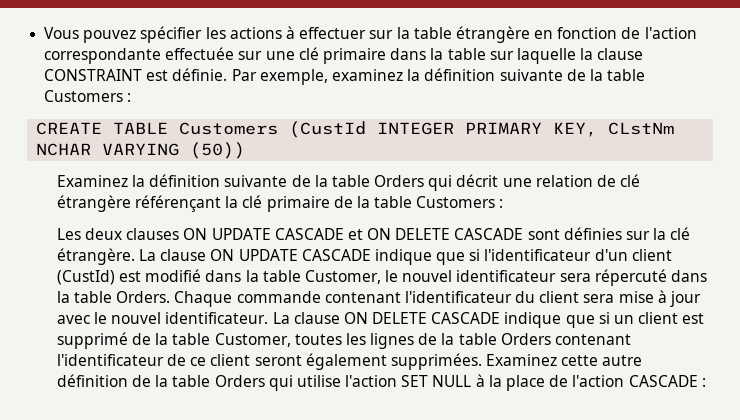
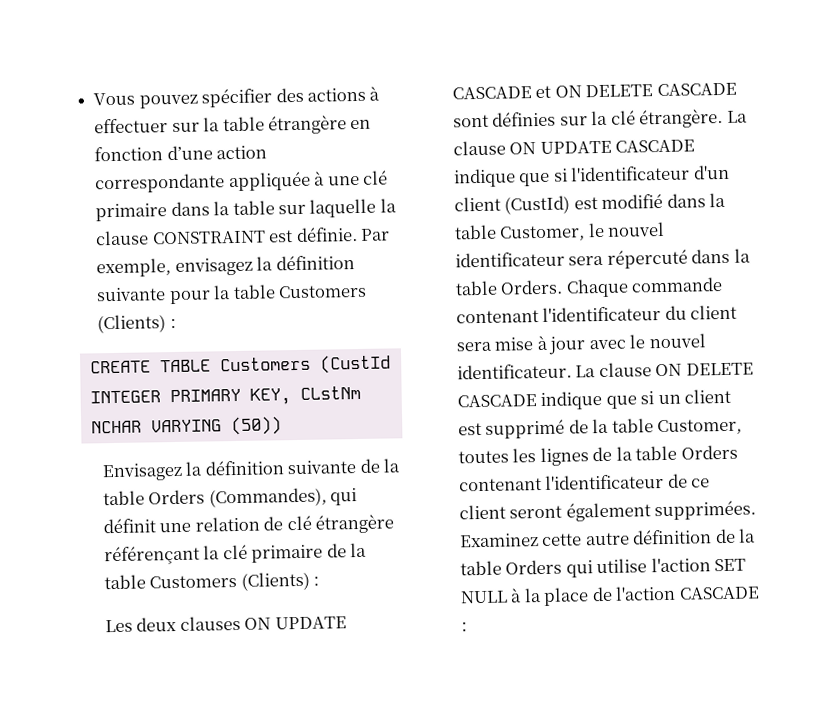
[205,27,226,39] les -> [275,87,304,103] des
[621,27,697,39] [44,47,263,64] de l'action correspondante effectuée sur -> [166,145,268,161] [95,171,326,194] d’une action correspondante appliquée à
[331,68,646,81] [44,90,124,102] examinez la définition suivante de la table Customers -> [174,255,355,276] [96,284,367,305] [97,314,167,334] envisagez la définition suivante pour la table Customers (Clients)
[56,175,128,187] Examinez -> [101,462,183,482] Envisagez
[428,174,499,191] qui décrit -> [208,487,358,508] [102,518,156,534] (Commandes), qui définit
(496, 202) none -> [240,571,310,591] (Clients)

